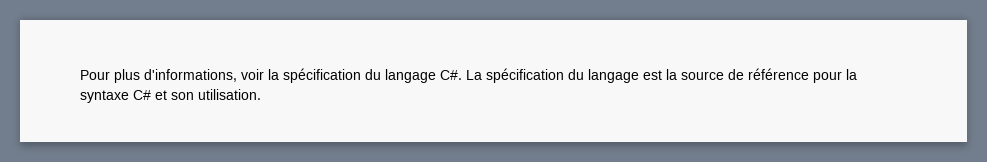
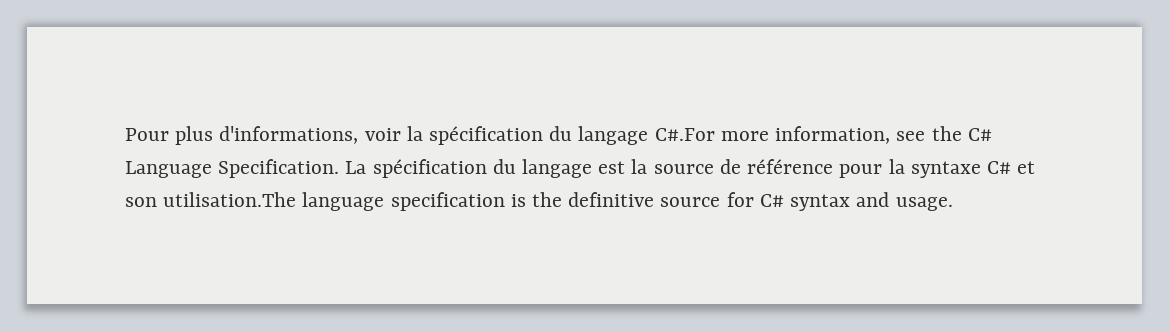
[440,70,462,80] C#. -> [654,126,992,144] [125,159,340,178] C#.For more information, see the C# Language Specification.
[198,89,261,100] utilisation. -> [163,192,953,211] utilisation.The language specification is the definitive source for C# syntax and usage.

